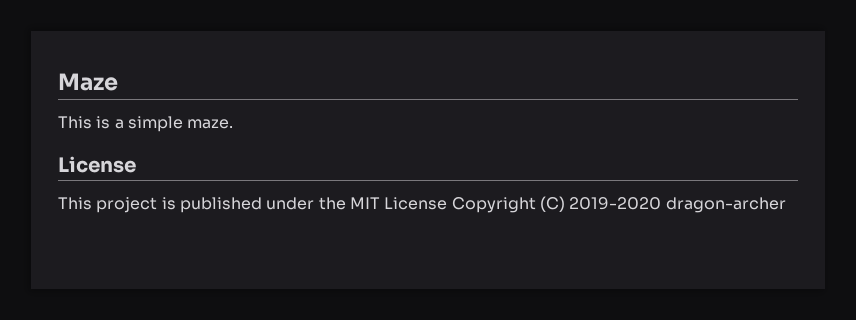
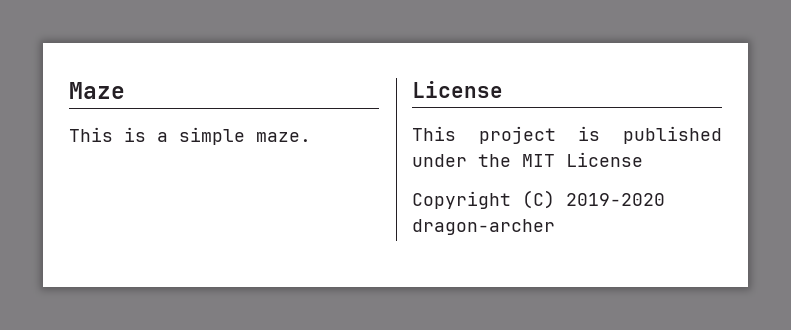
(448, 203) none -> (643, 159) //

